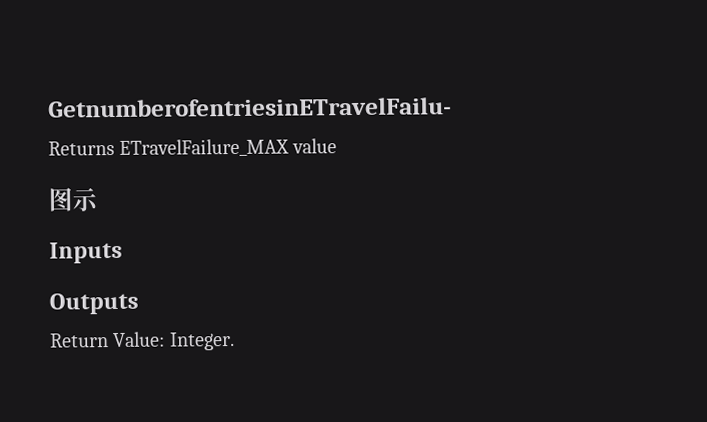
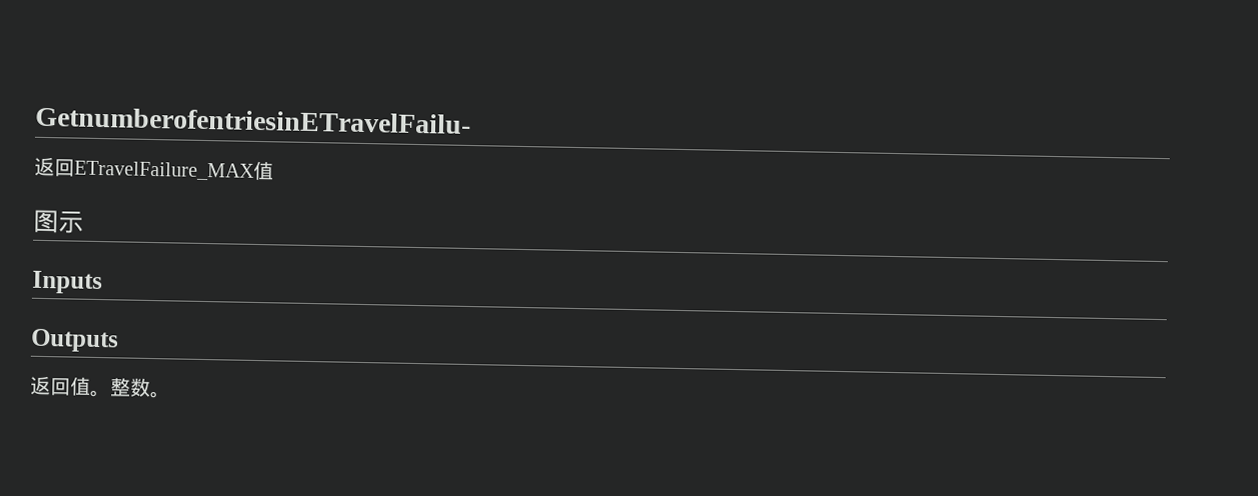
[48,138,337,157] Returns ETravelFailure_MAX value -> [34,156,274,181] 返回ETravelFailure_MAX值
[50,331,235,351] Return Value: Integer. -> [30,375,171,399] 返回值。整数。

